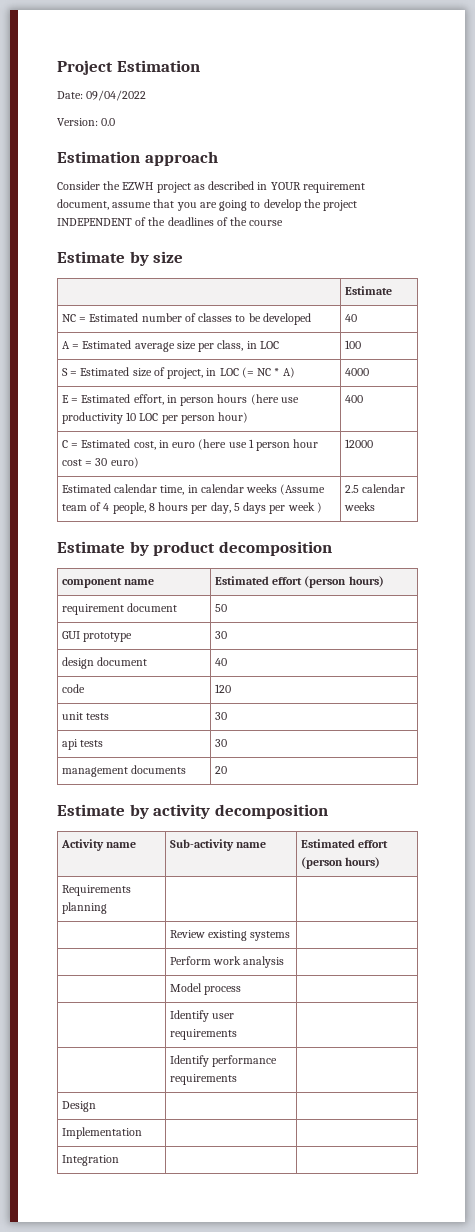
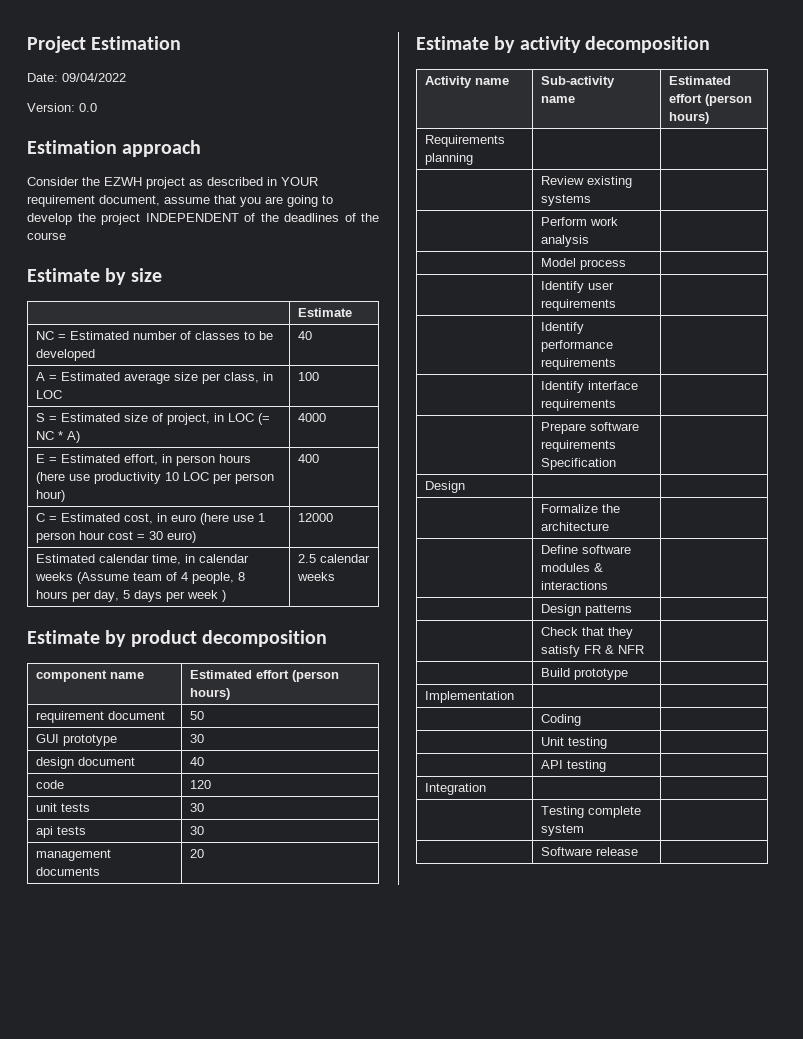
[61,1101,96,1112] [61,1127,142,1139] [61,1155,119,1166] Design | | // Implementation | | // Integration | -> [541,381,639,393] [541,399,617,411] [541,422,640,434] [541,440,617,452] [541,458,617,470] [425,481,466,493] [541,504,621,513] [541,522,610,531] [541,545,632,554] [541,563,604,572] [541,581,609,590] [541,604,633,616] [541,627,634,639] [541,645,645,657] [541,668,629,680] [425,691,515,703] [541,714,582,726] [541,737,608,749] [541,760,607,772] [425,783,487,795] [541,806,642,818] [541,824,585,836] [541,847,639,856] | Identify interface requirements | // | Prepare software requirements Specification | // Design | | // | Formalize the architecture | // | Define software modules & interactions | // | Design patterns | // | Check that they satisfy FR & NFR | // | Build prototype | // Implementation | | // | Coding | // | Unit testing | // | API testing | // Integration | | // | Testing complete system | // | Software release

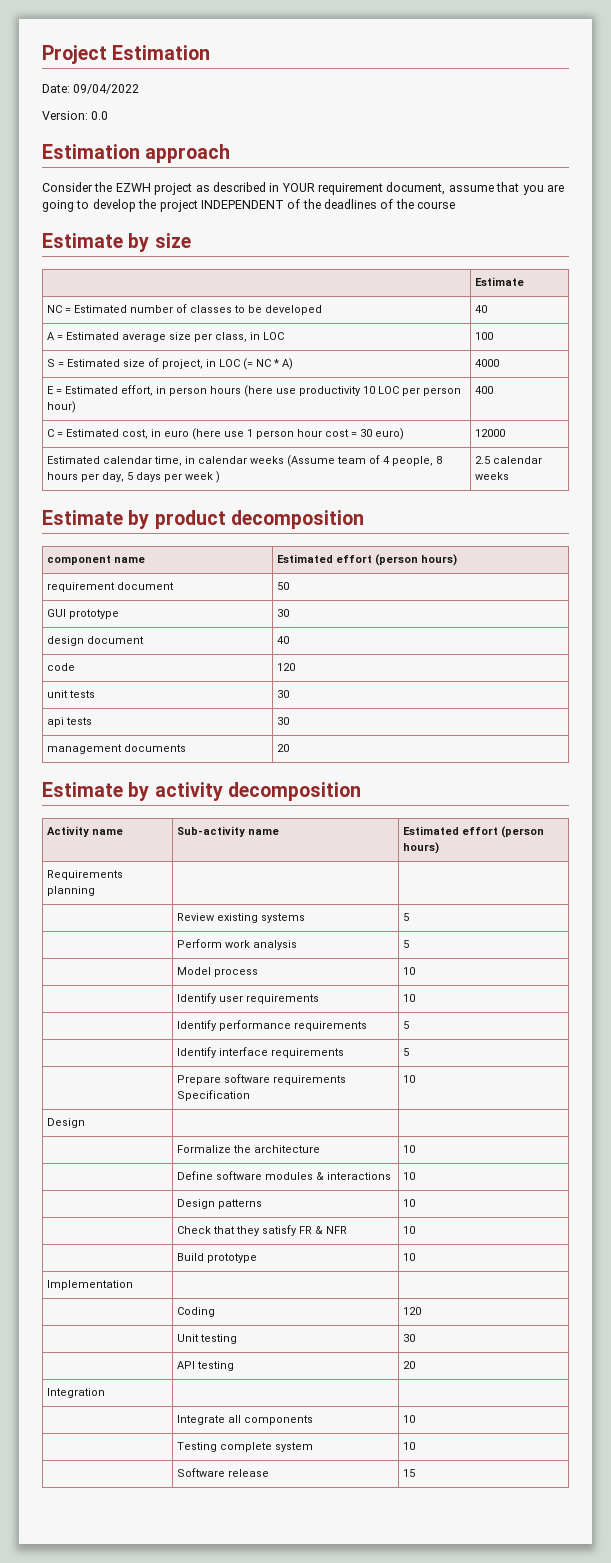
(592, 200) none -> [403,913,410,921] 5
(590, 241) none -> [403,940,410,948] 5
(627, 264) none -> [403,967,416,975] 10
(617, 305) none -> [403,994,416,1002] 10
(617, 364) none -> [403,1021,410,1029] 5
(617, 405) none -> [403,1048,410,1056] 5
(617, 464) none -> [403,1075,416,1083] 10
(610, 526) none -> [403,1145,416,1153] 10
(609, 585) none -> [403,1172,416,1180] 10
(633, 610) none -> [403,1199,416,1207] 10
(645, 649) none -> [403,1226,416,1234] 10
(629, 674) none -> [403,1253,416,1261] 10
(582, 720) none -> [403,1307,422,1315] 120
(608, 743) none -> [403,1334,416,1342] 30
(607, 766) none -> [403,1361,416,1369] 20
(487, 789) none -> [177,1415,314,1425] [403,1415,416,1423] // | Integrate all components | 10
(585, 830) none -> [403,1442,416,1450] 10
(639, 851) none -> [403,1469,416,1477] 15

